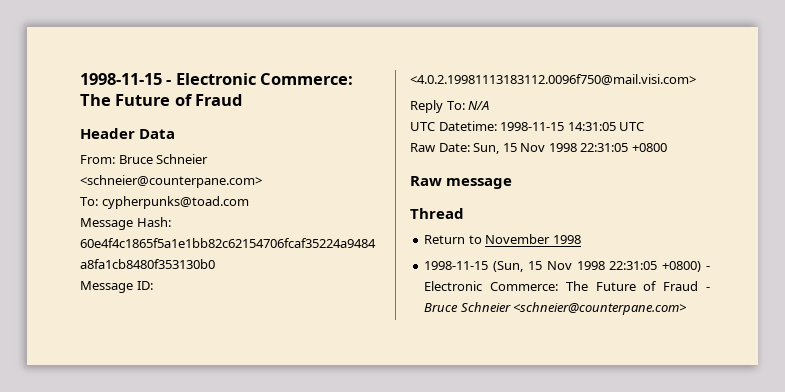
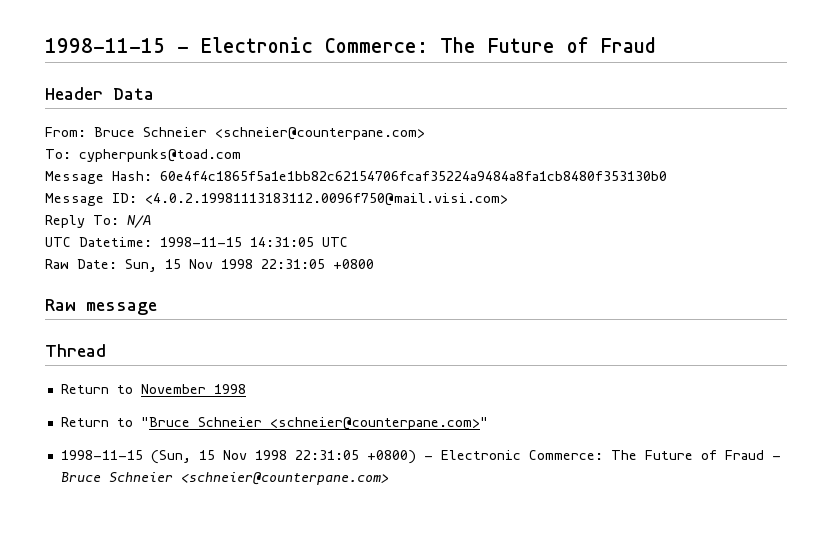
(581, 239) none -> [60,417,488,430] // Return to "Bruce Schneier <schneier@counterpane.com>"

